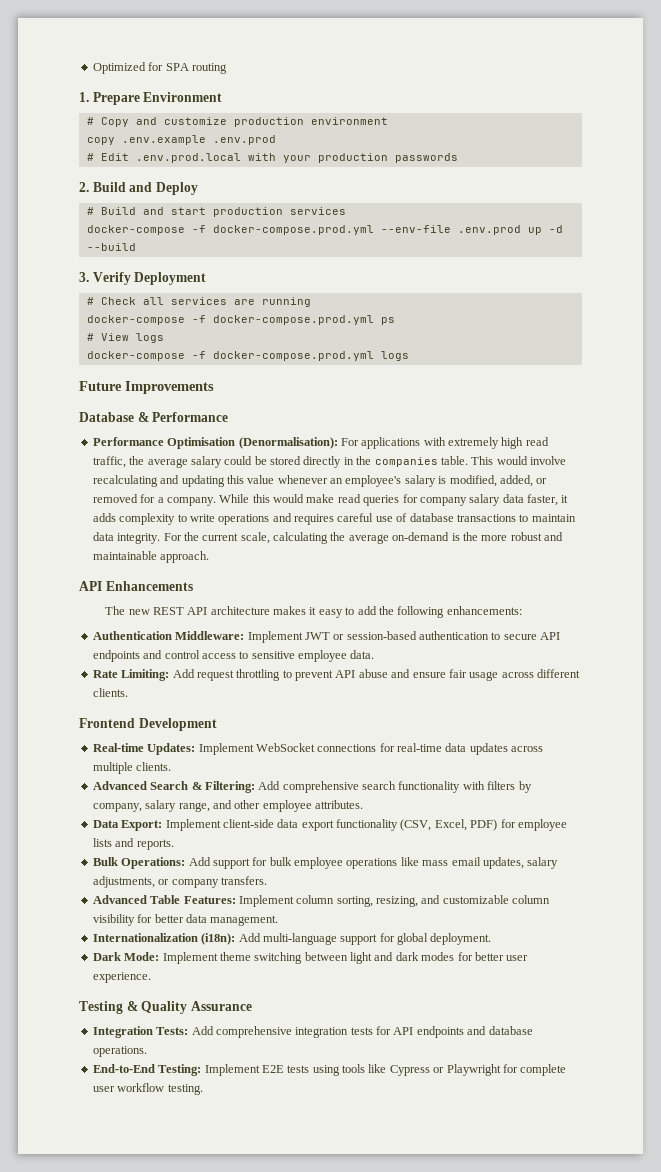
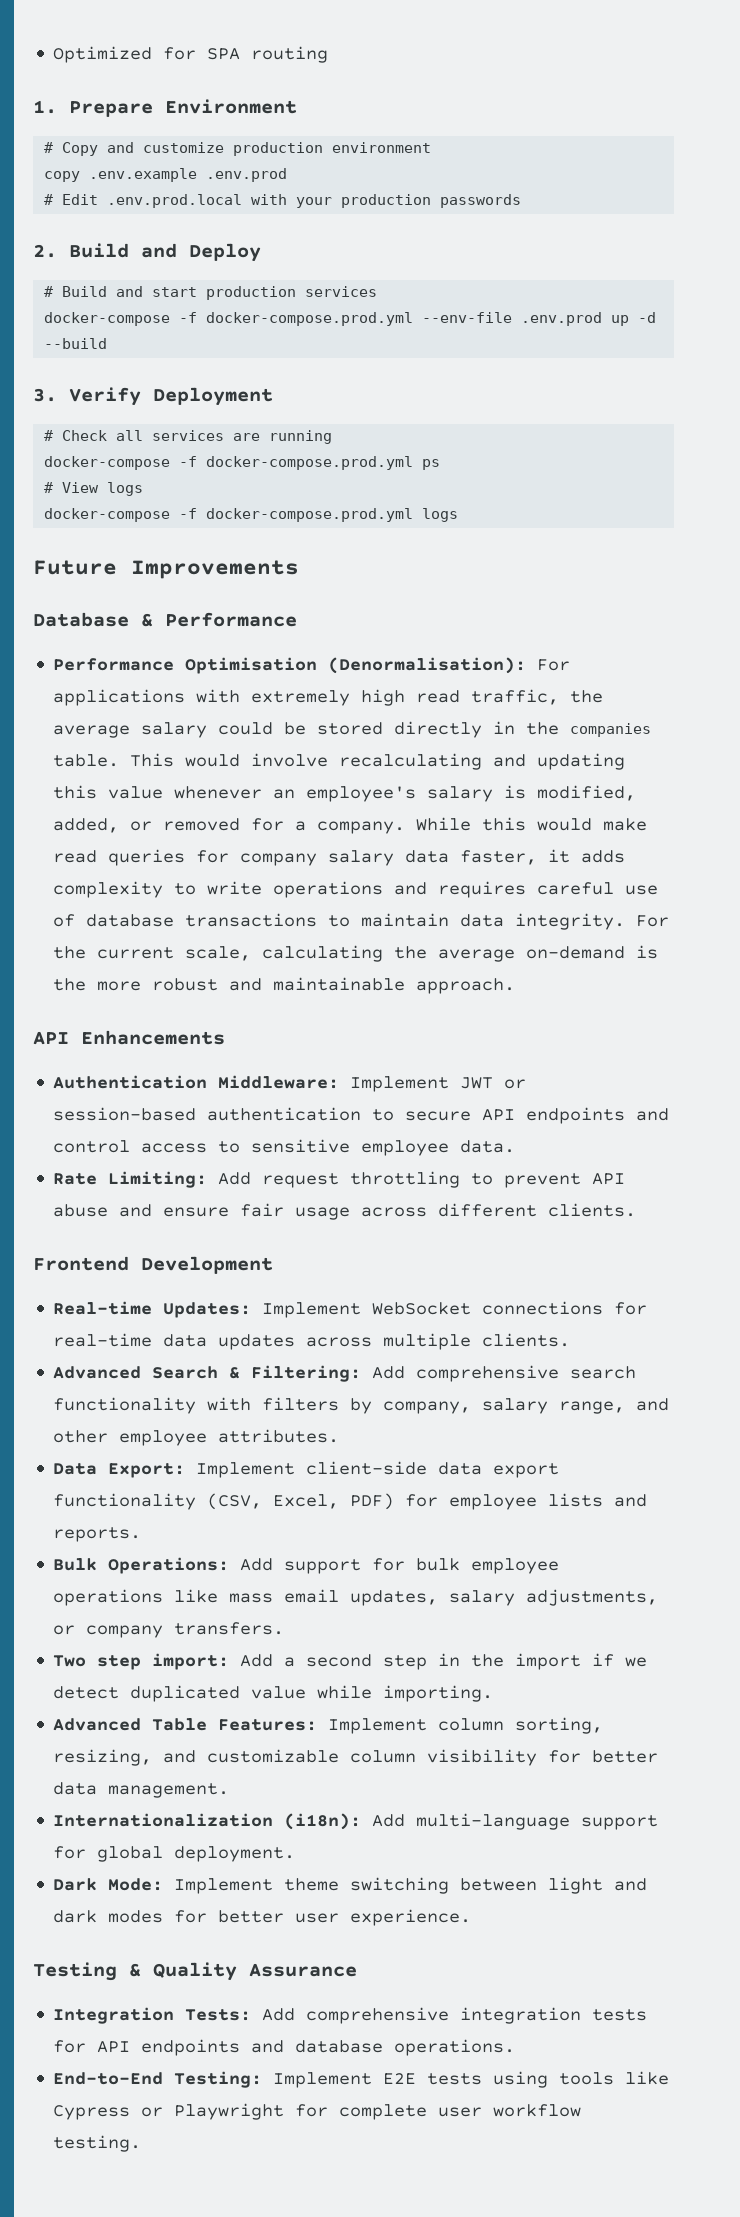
[105,606,522,618] // The new REST API architecture makes it easy to add the following enhancements: -> (225, 1037) none
(267, 880) none -> [53,1653,648,1670] [53,1685,494,1702] // Two step import: Add a second step in the import if we detect duplicated value while importing.

